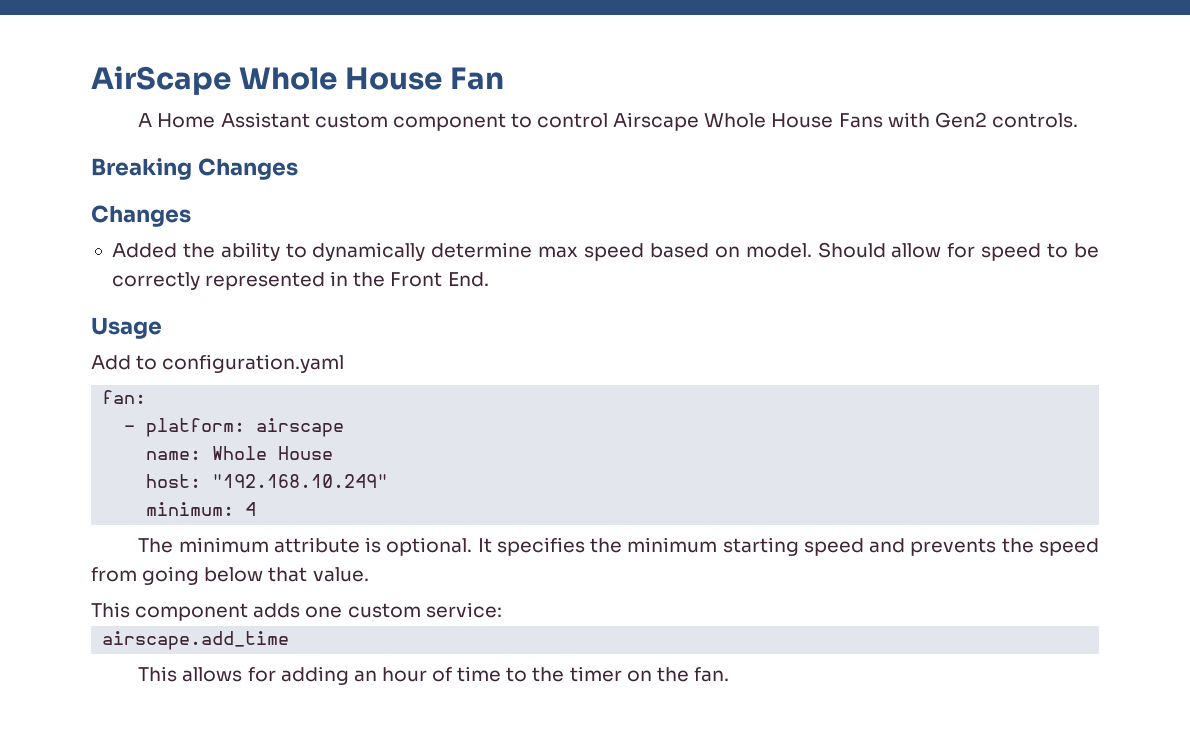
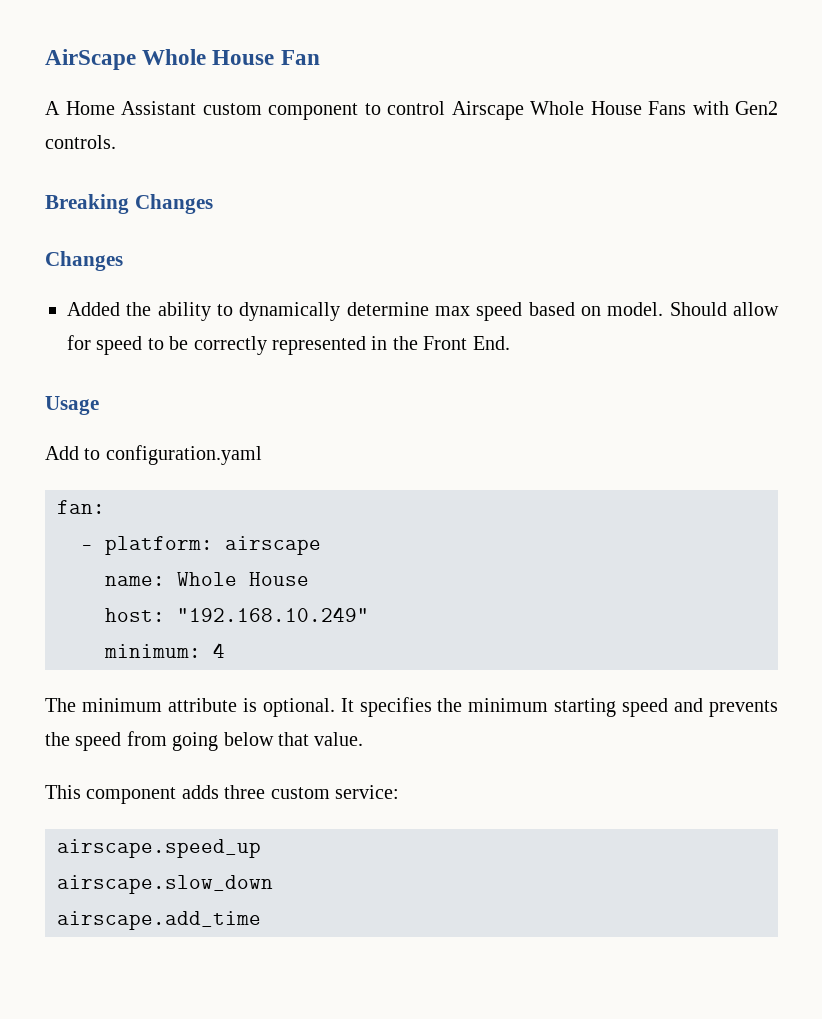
[305,606,343,618] one -> [224,785,266,799] three
(502, 610) none -> [57,839,261,858] [57,875,273,894] // airscape.speed_up // airscape.slow_down
[138,666,729,685] // This allows for adding an hour of time to the timer on the fan. -> (261, 920) none

